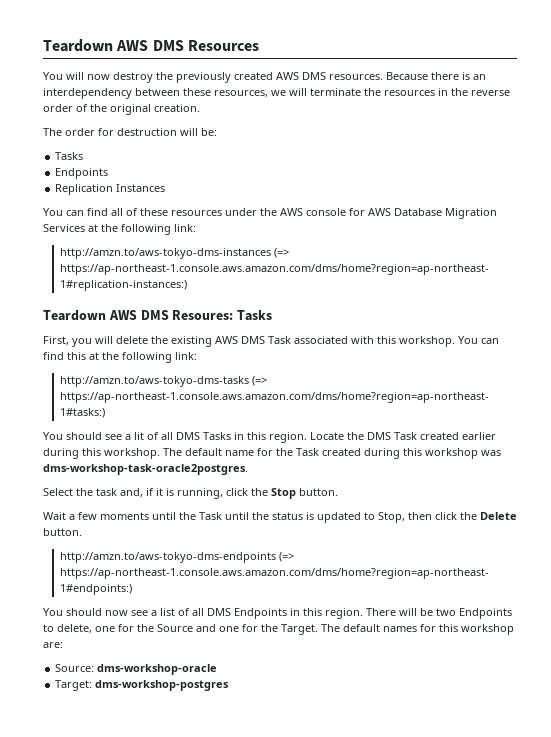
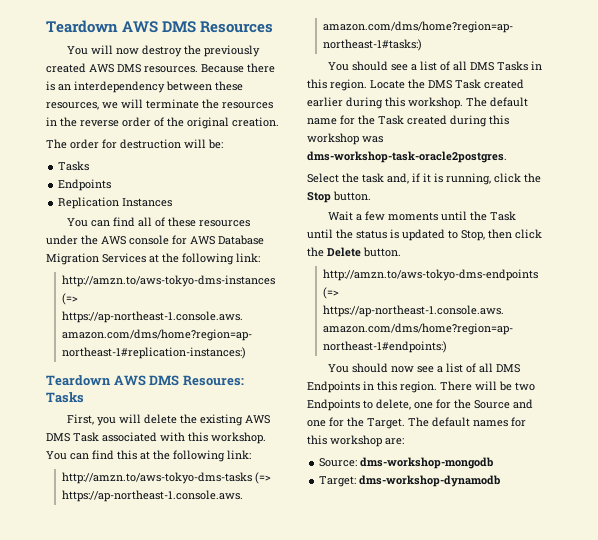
[134,432,144,440] lit -> [419,61,437,71] list
[97,664,218,675] dms-workshop-oracle -> [360,457,494,469] dms-workshop-mongodb
[95,680,230,691] dms-workshop-postgres -> [359,475,501,487] dms-workshop-dynamodb

